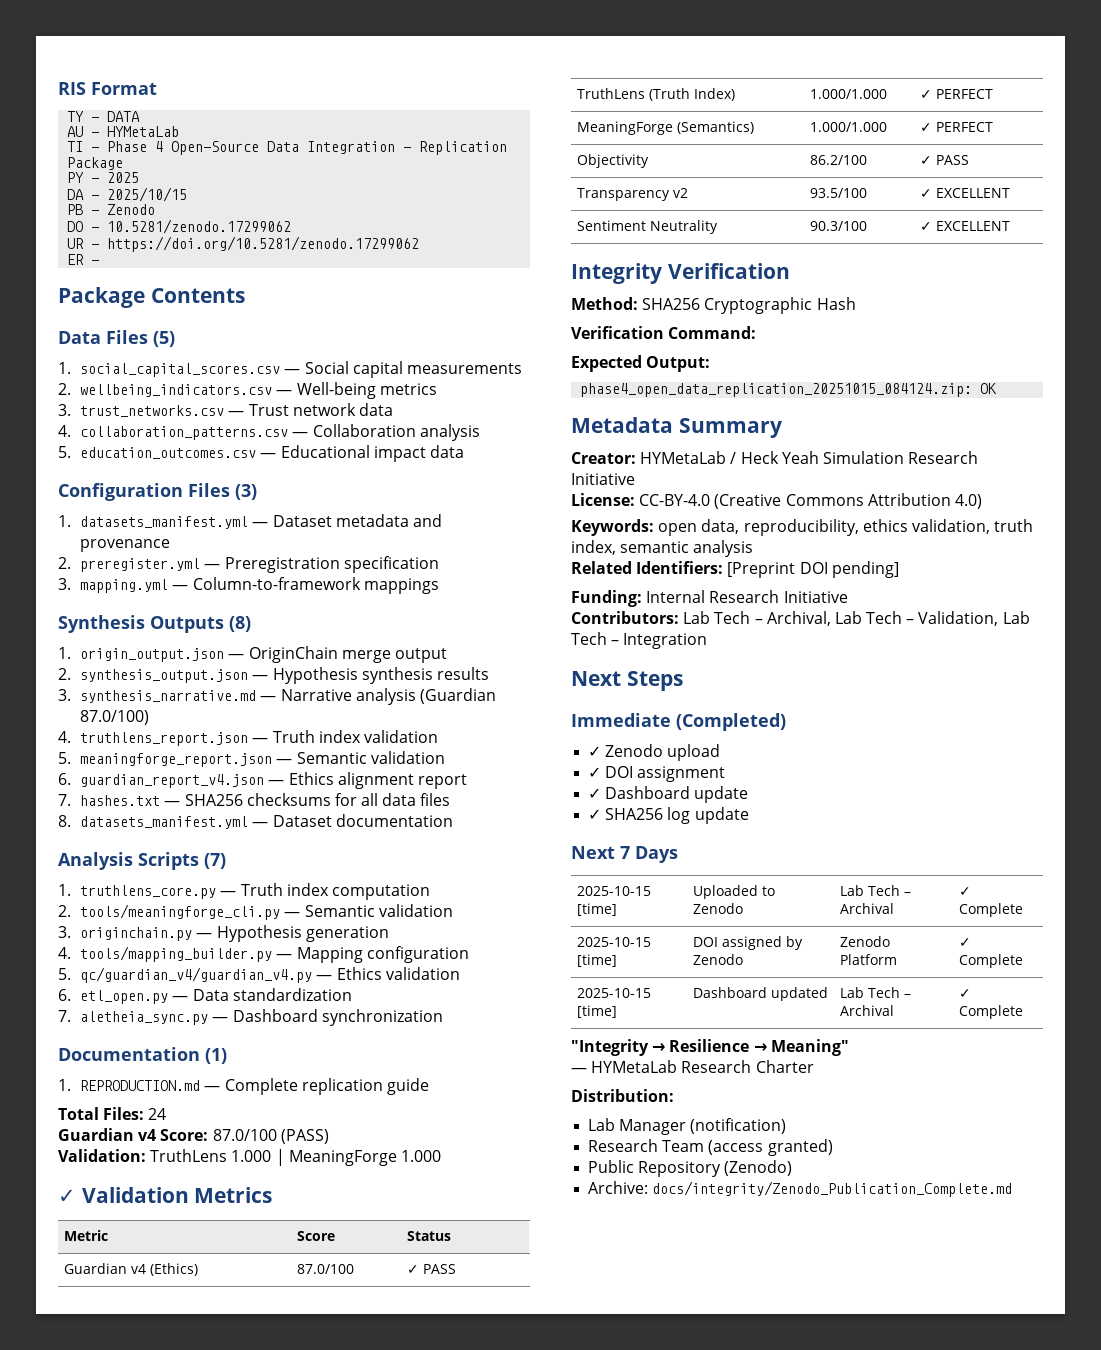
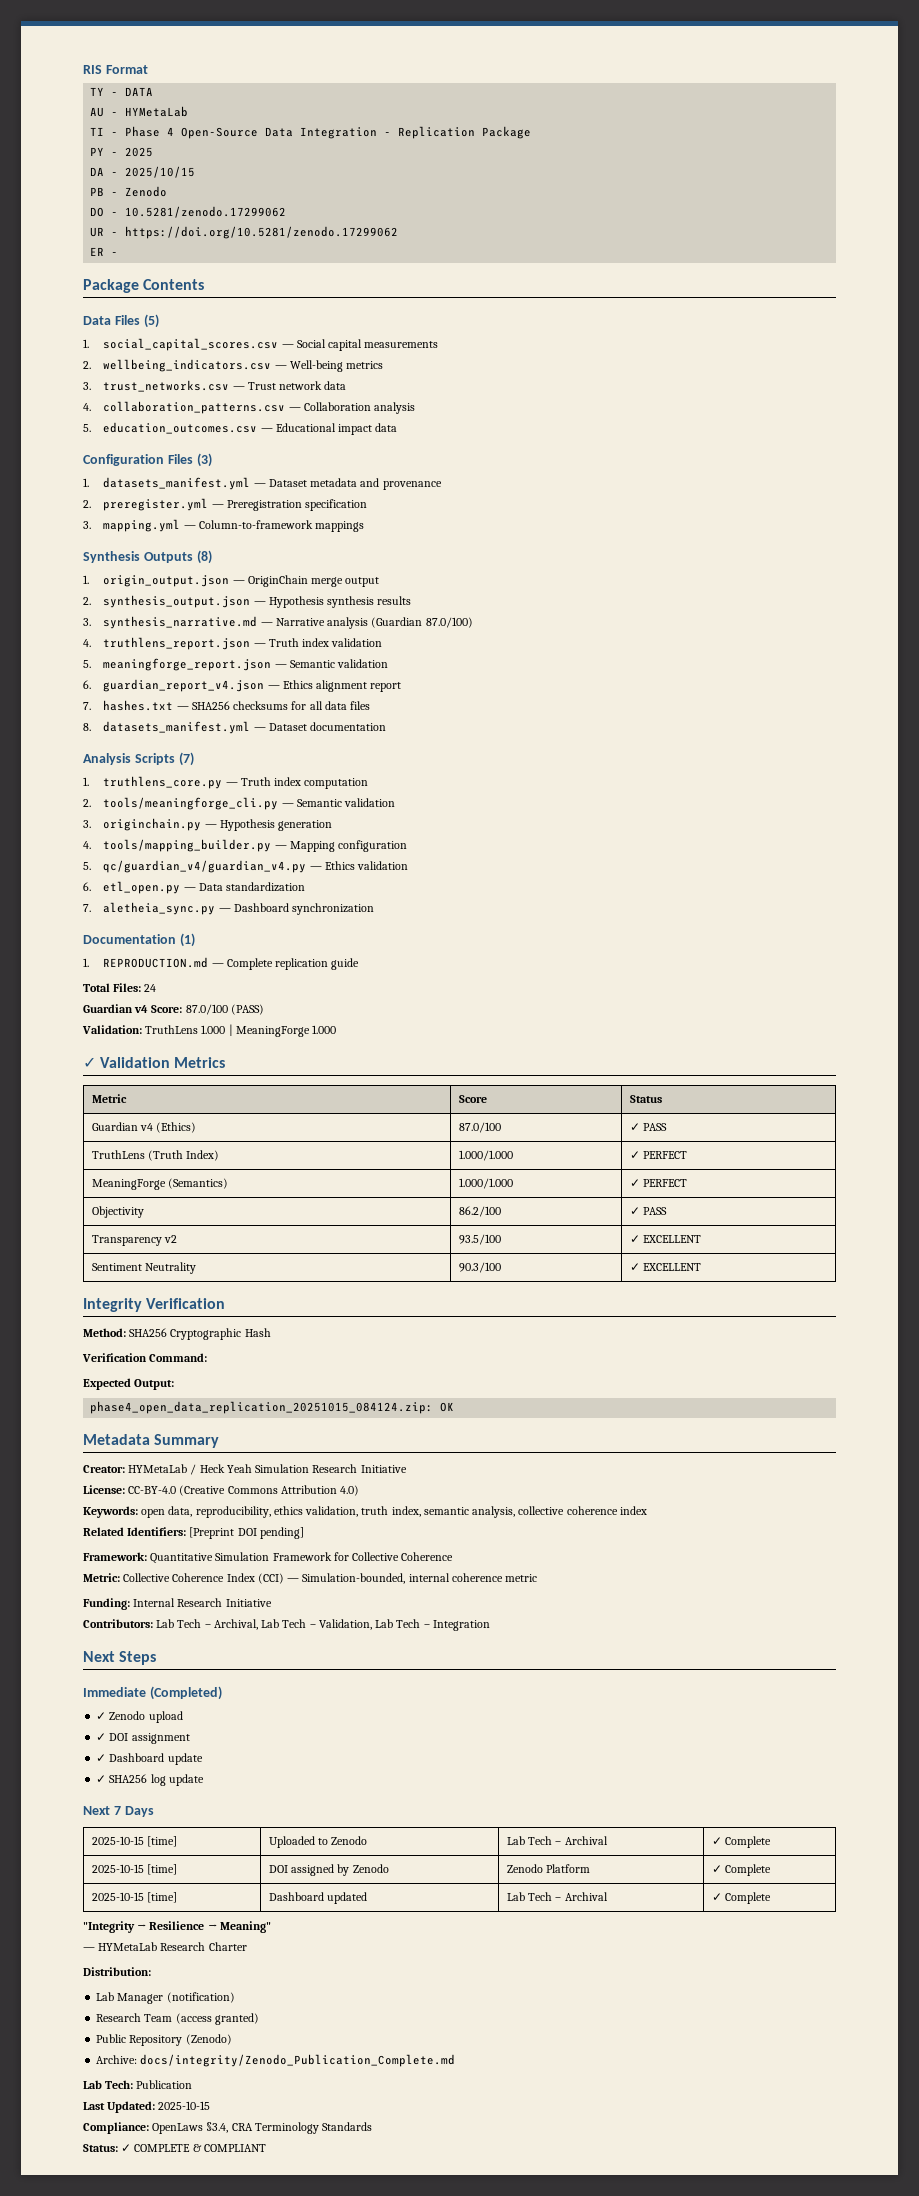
[693,540,754,557] analysis -> [472,1506,647,1518] analysis, collective coherence index
(899, 569) none -> [83,1552,454,1564] [83,1573,538,1584] // Framework: Quantitative Simulation Framework for Collective Coherence // Metric: Collective Coherence Index (CCI) — Simulation-bounded, internal coherence metric
(1013, 1189) none -> [83,2080,193,2089] [83,2101,211,2113] [83,2122,373,2134] [83,2144,266,2152] // Lab Tech: Publication // Last Updated: 2025-10-15 // Compliance: OpenLaws §3.4, CRA Terminology Standards // Status: ✓ COMPLETE & COMPLIANT

